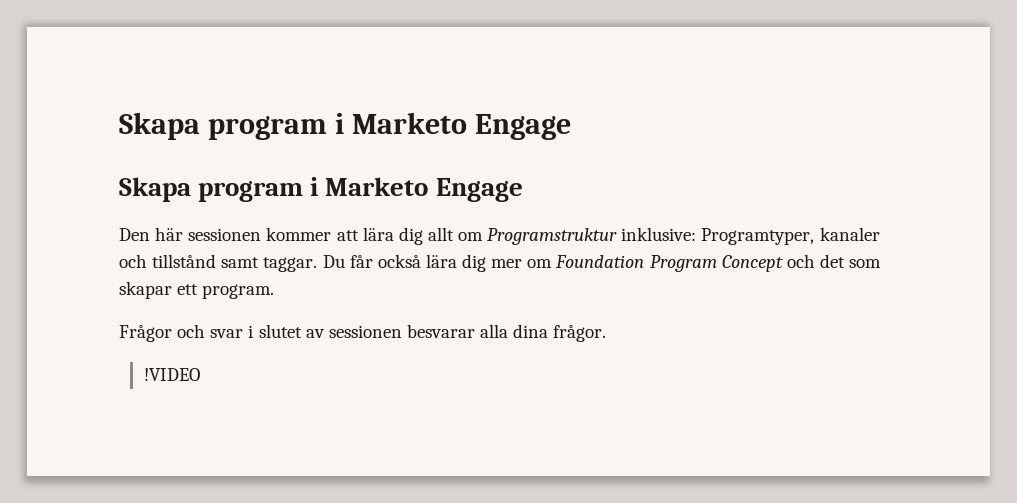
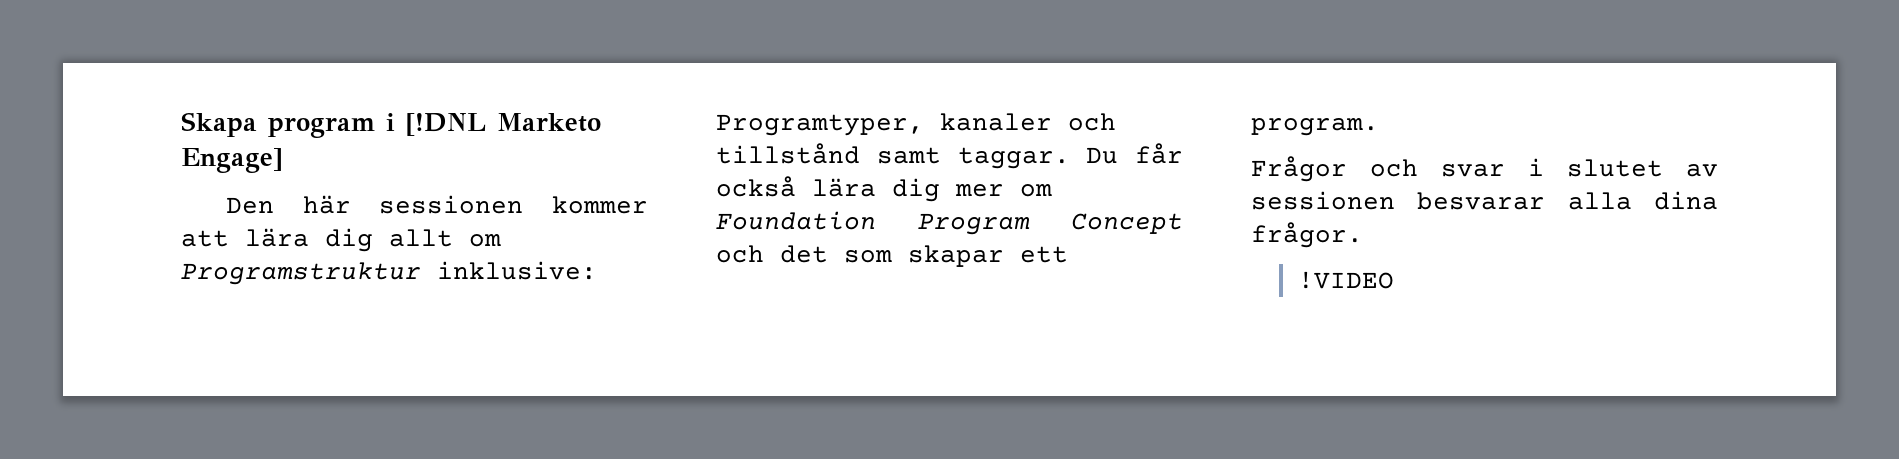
[119,112,572,140] [119,177,523,202] Skapa program i Marketo Engage // Skapa program i Marketo Engage -> [181,112,601,138] [181,148,283,173] Skapa program i [!DNL Marketo Engage]

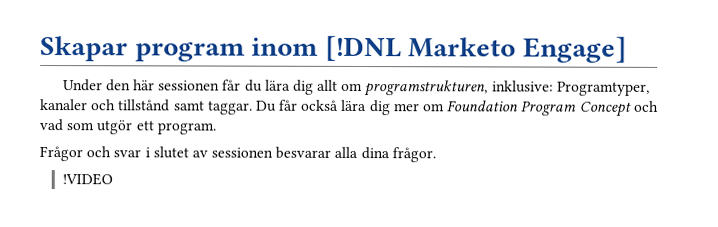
[181,112,395,138] Skapa program i -> [40,35,319,62] Skapar program inom
[226,195,648,214] [181,230,229,247] Den här sessionen kommer att -> [62,79,263,92] Under den här sessionen får du
[181,262,421,285] Programstruktur -> [364,80,489,97] programstrukturen,
[780,245,1004,267] det som skapar -> [39,118,133,135] vad som utgör

